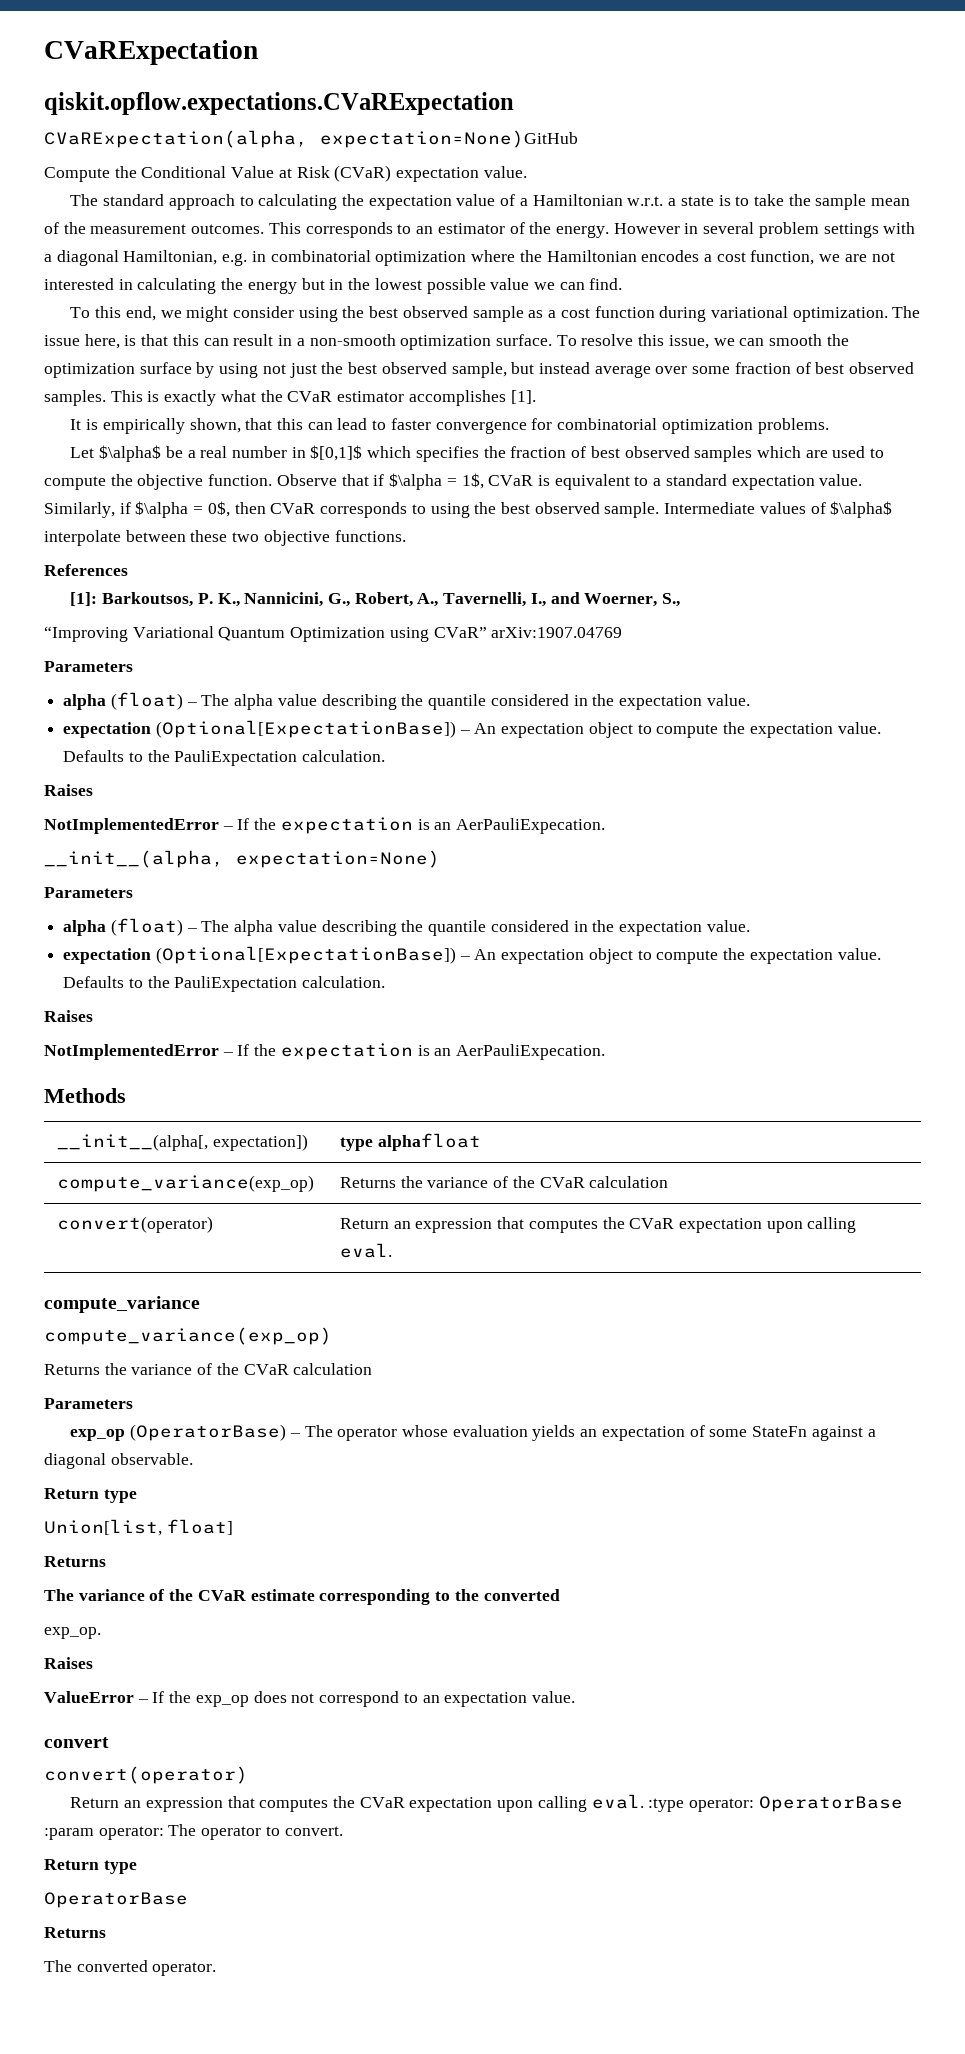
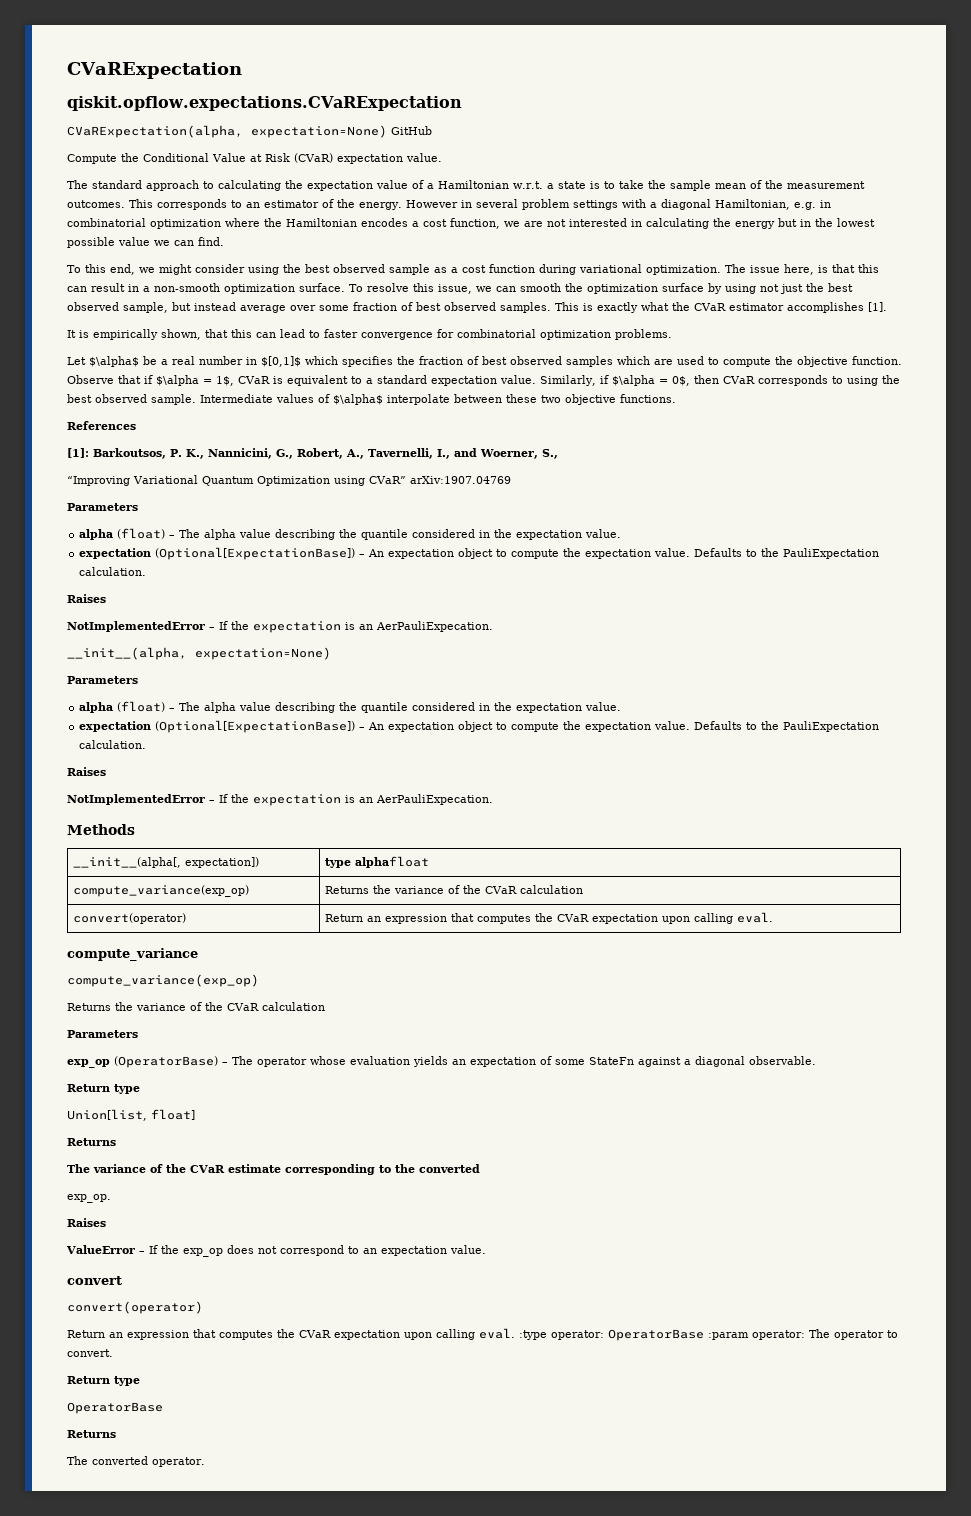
[320,130,578,148] expectation=None)GitHub -> [251,125,432,138] expectation=None) GitHub

